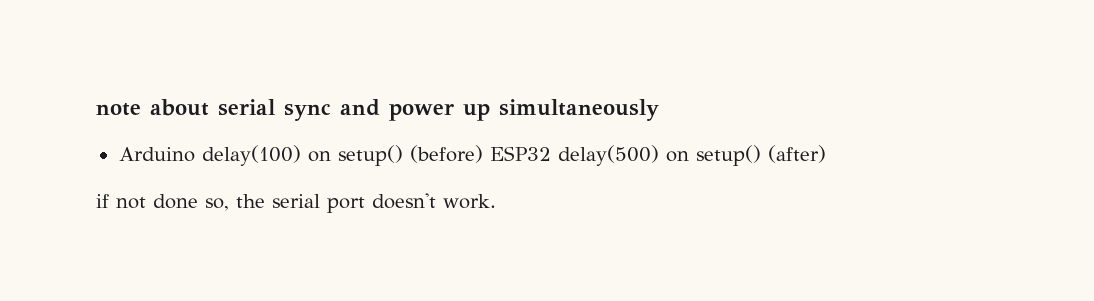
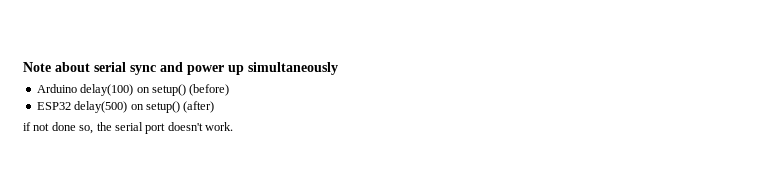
[96,103,141,116] note -> [23,62,51,72] Note
(483, 154) none -> (230, 90) //

